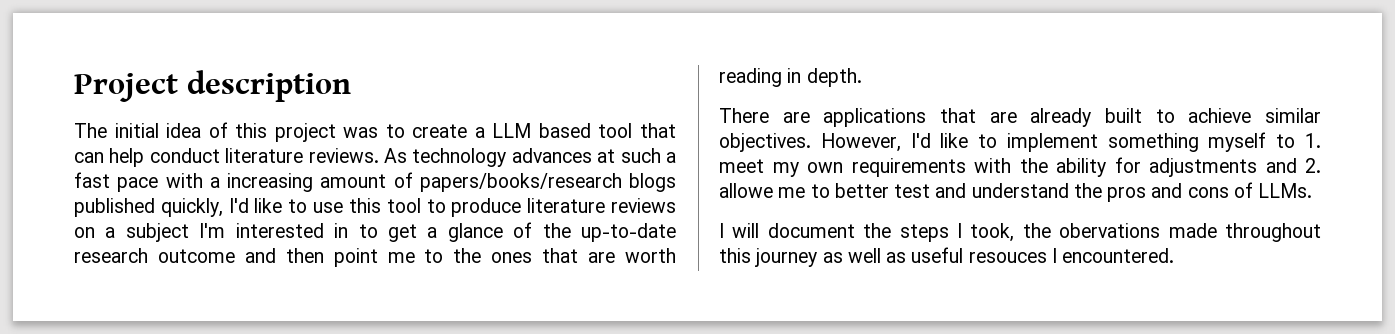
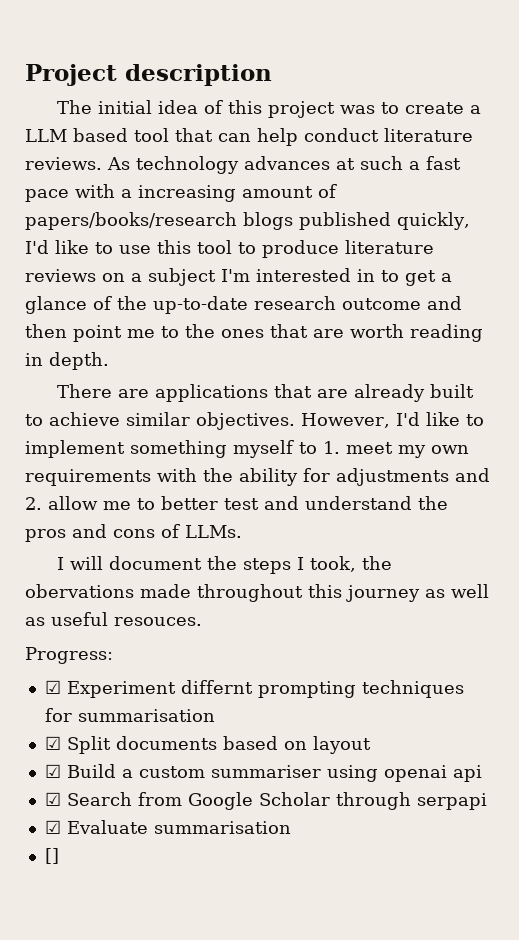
[719,183,773,198] allowe -> [48,496,98,510] allow
[968,248,1175,263] resouces I encountered. -> [114,617,202,626] [25,647,113,664] [44,680,464,698] [44,708,215,722] [44,736,371,754] [44,764,482,782] [44,792,487,810] [44,820,291,834] [44,848,59,864] resouces. // Progress: // ☑ Experiment differnt prompting techniques for summarisation // ☑ Split documents based on layout // ☑ Build a custom summariser using openai api // ☑ Search from Google Scholar through serpapi // ☑ Evaluate summarisation // []

